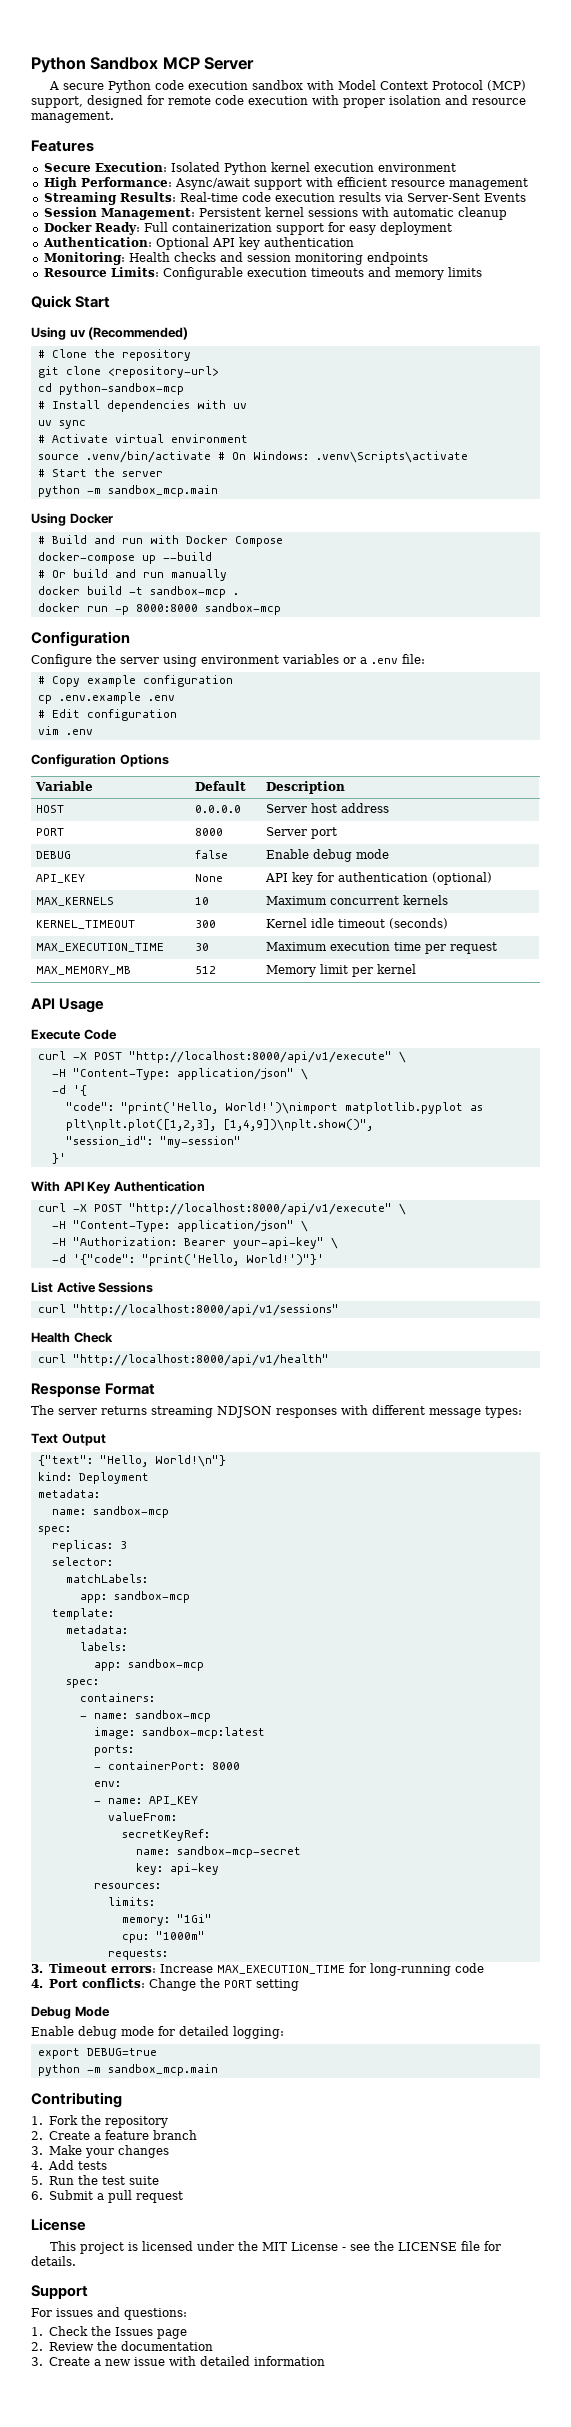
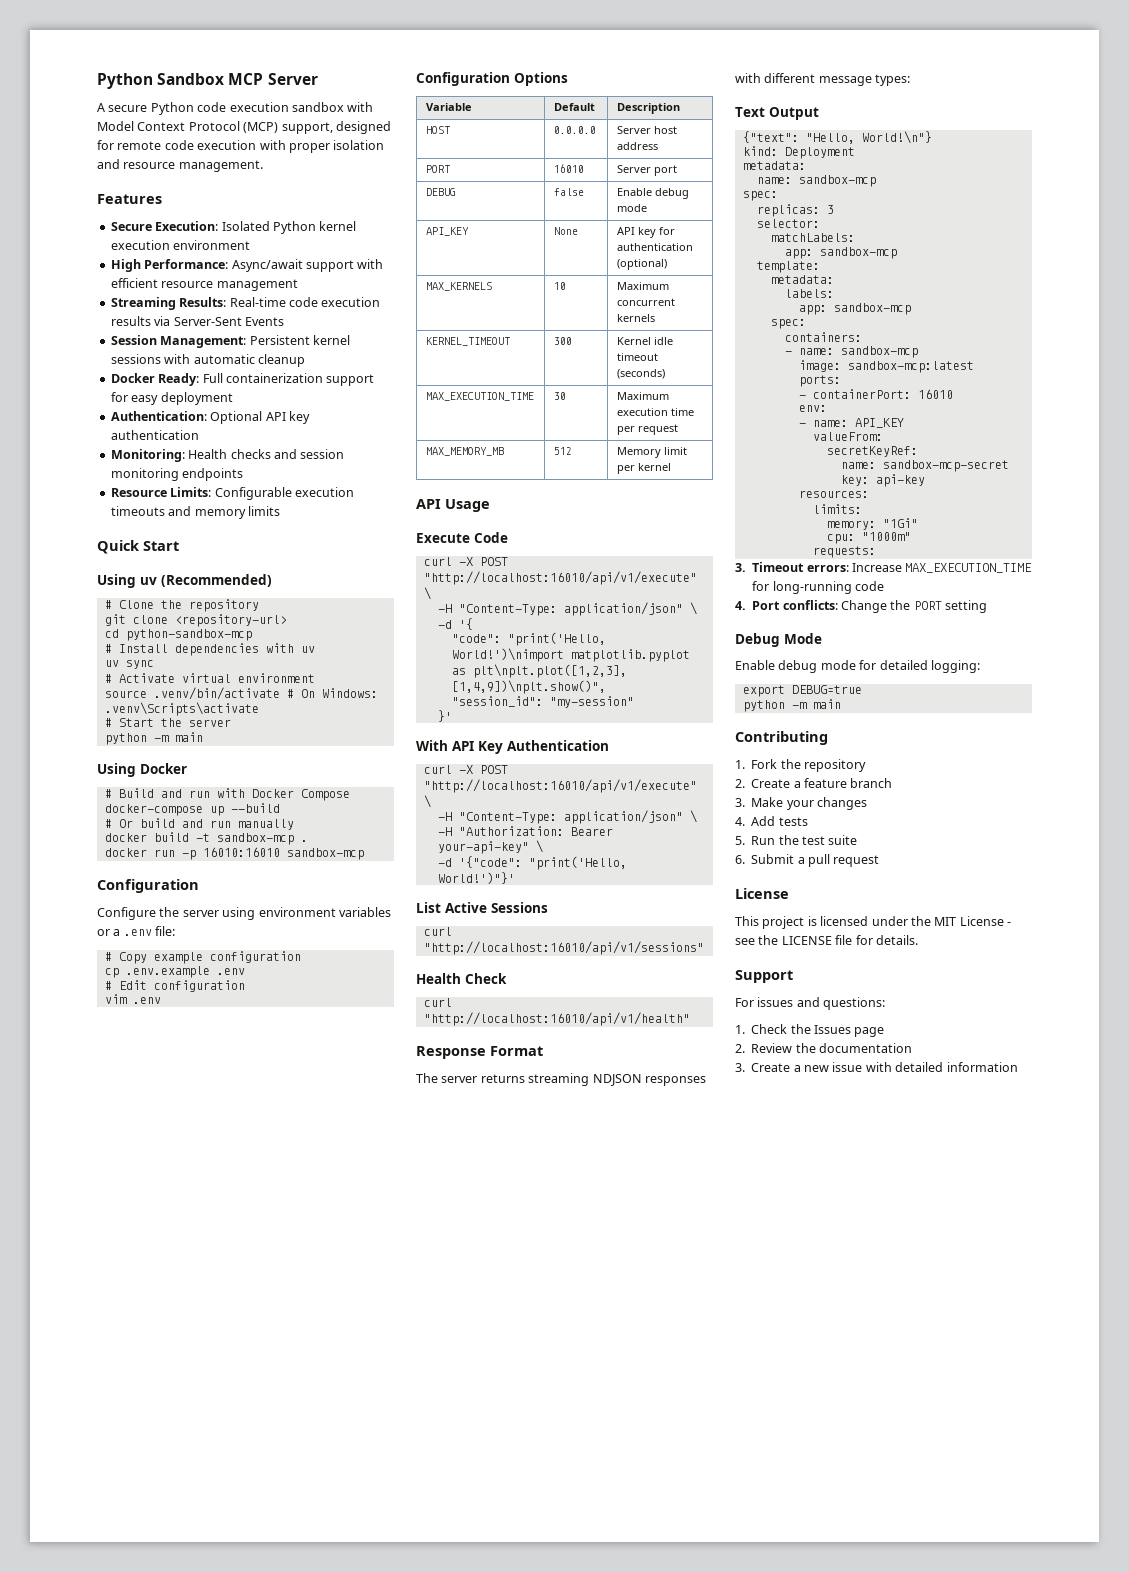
[107,485,218,497] sandbox_mcp.main -> [174,732,203,742] main
[135,604,198,612] 8000:8000 -> [202,847,280,857] 16010:16010
[195,828,224,836] 8000 -> [553,164,584,173] 16010
[128,1051,392,1063] "http://localhost:8000/api/v1/execute" -> [423,571,697,585] "http://localhost:16010/api/v1/execute"
[128,1203,392,1215] "http://localhost:8000/api/v1/execute" -> [423,779,697,793] "http://localhost:16010/api/v1/execute"
[72,1304,339,1316] "http://localhost:8000/api/v1/sessions" -> [423,941,704,955] "http://localhost:16010/api/v1/sessions"
[72,1354,329,1366] "http://localhost:8000/api/v1/health" -> [423,1012,690,1026] "http://localhost:16010/api/v1/health"
[211,1762,240,1770] 8000 -> [917,389,953,399] 16010
[107,2064,218,2076] sandbox_mcp.main -> [812,699,841,709] main

